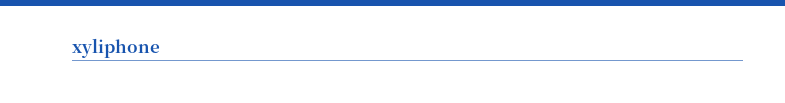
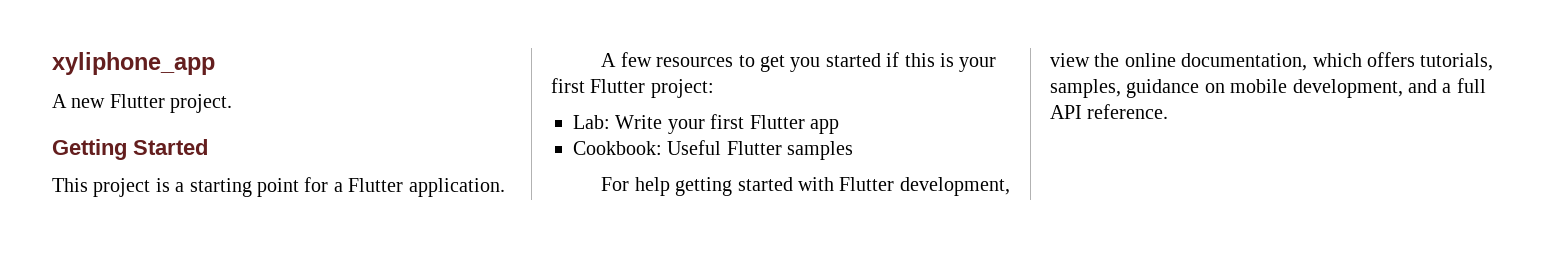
[72,38,160,58] xyliphone -> [52,52,215,75] [52,94,233,113] [52,139,208,160] [52,177,505,197] [601,52,997,72] [551,78,714,98] [573,114,839,134] [573,140,854,160] [601,177,1010,196] [1050,52,1494,71] [1050,78,1486,98] [1050,104,1169,119] xyliphone_app // A new Flutter project. // Getting Started // This project is a starting point for a Flutter application. // A few resources to get you started if this is your first Flutter project: // Lab: Write your first Flutter app // Cookbook: Useful Flutter samples // For help getting started with Flutter development, view the online documentation, which offers tutorials, samples, guidance on mobile development, and a full API reference.

